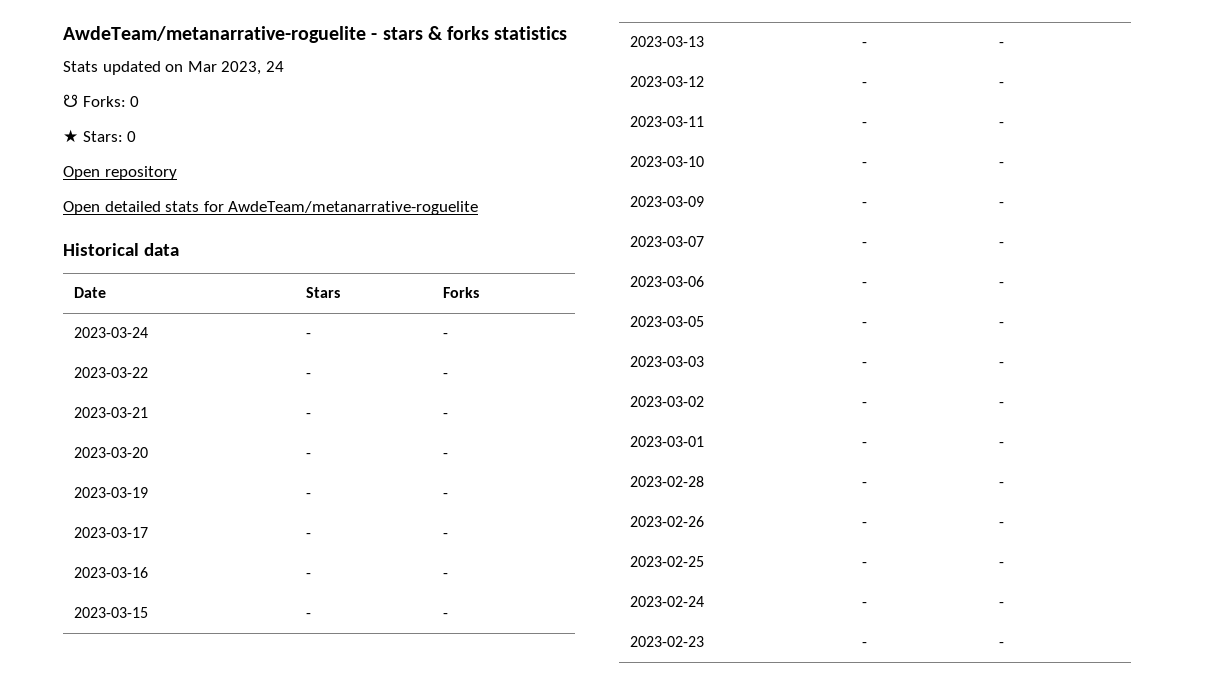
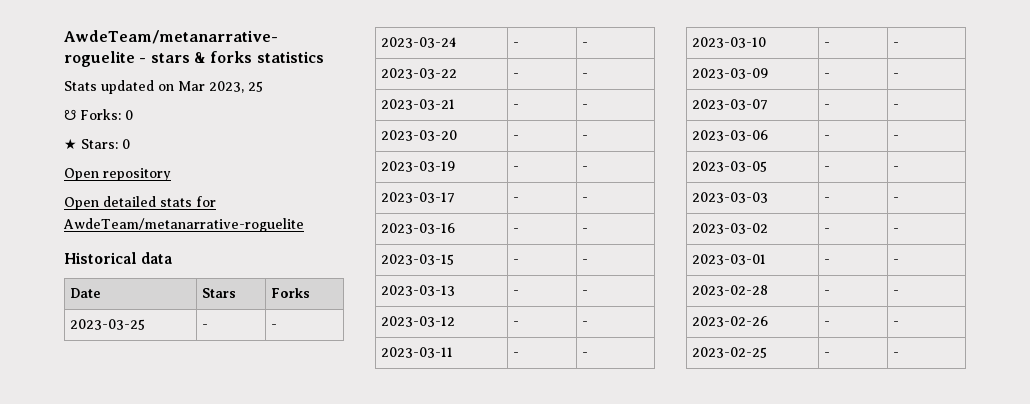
[265,61,284,72] 24 -> [248,81,263,92] 25
(480, 292) none -> [69,319,145,330] [201,324,208,329] [270,324,277,329] // 2023-03-25 | - | -
[630,596,705,607] [862,602,868,607] [999,602,1005,607] [630,636,705,647] [862,642,868,647] [999,642,1005,647] // 2023-02-24 | - | - // 2023-02-23 | - | - -> (899, 354) none

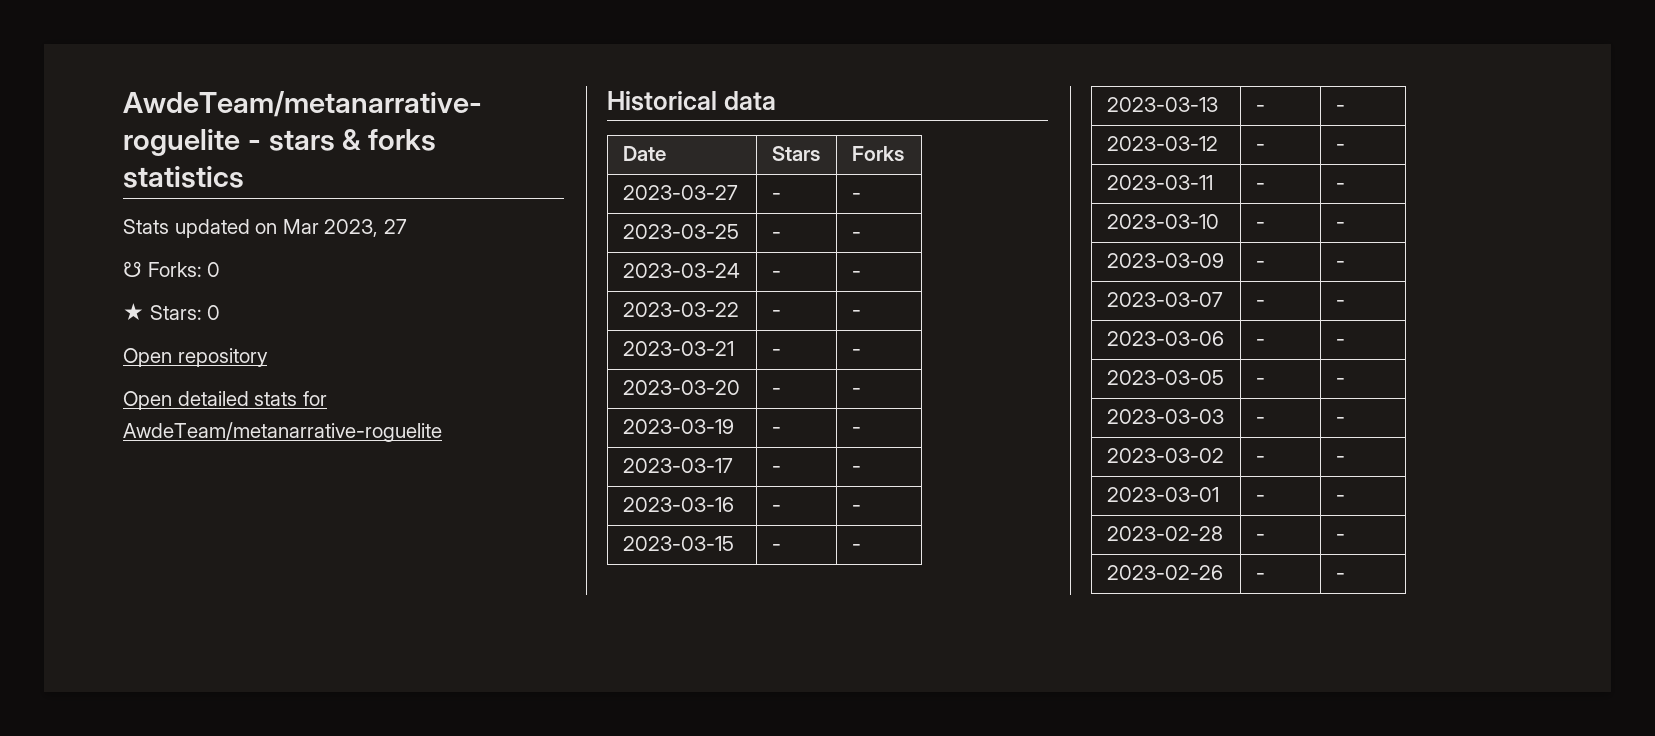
[248,81,263,92] 25 -> [383,219,407,234] 27
(310, 293) none -> [622,185,738,200] [771,193,781,200] [851,193,861,200] // 2023-03-27 | - | -
[691,347,767,358] [823,352,830,357] [892,352,899,357] // 2023-02-25 | - | - -> (1345, 576) none

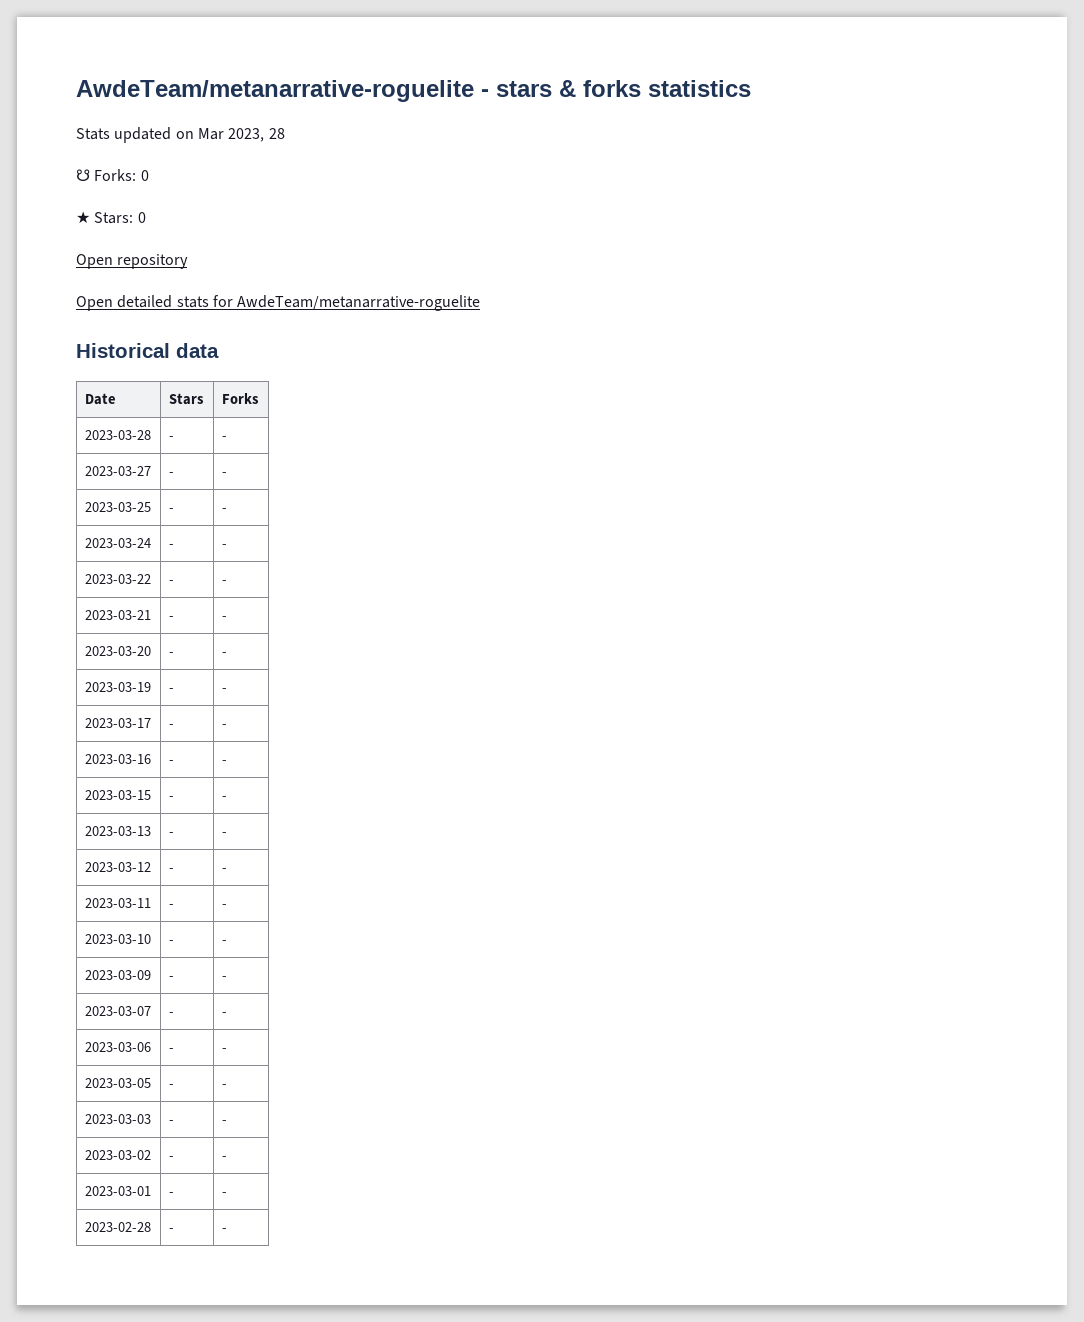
[383,219,407,234] 27 -> [268,128,285,139] 28
(904, 153) none -> [84,430,151,440] [168,436,174,440] [221,436,227,440] // 2023-03-28 | - | -
[1106,565,1223,580] [1255,573,1265,580] [1335,573,1345,580] // 2023-02-26 | - | - -> (227, 1230) none

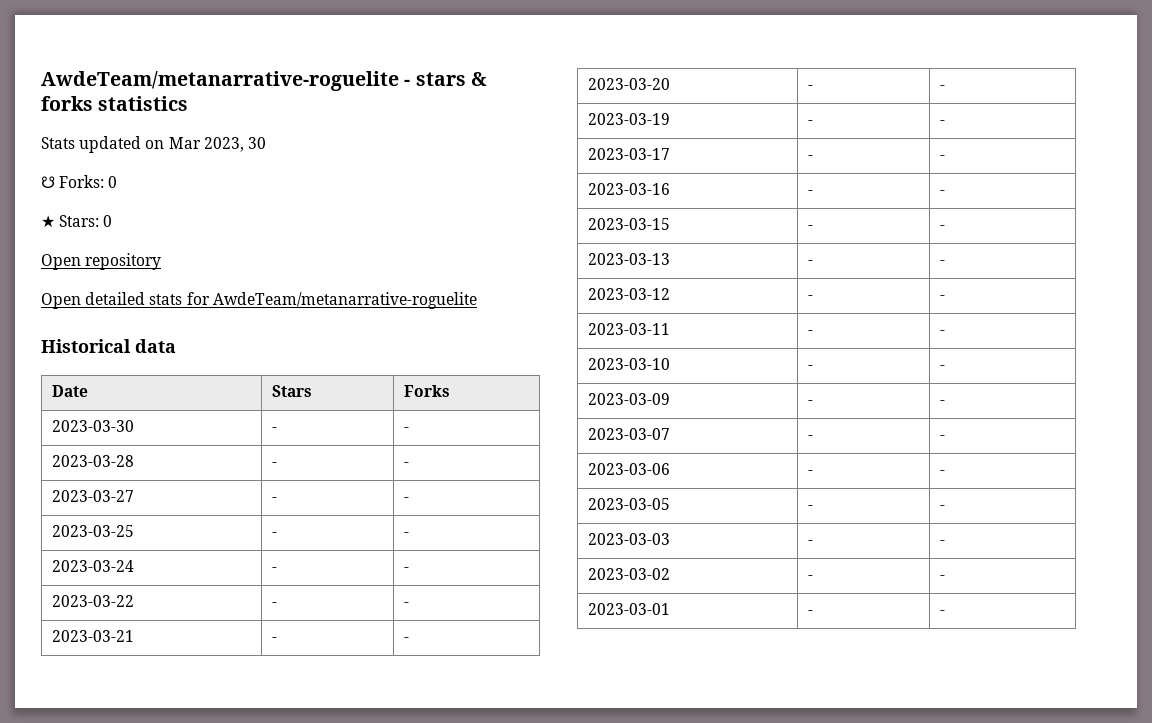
[268,128,285,139] 28 -> [247,137,266,149] 30
(259, 398) none -> [52,420,135,432] [272,427,278,432] [404,427,410,432] // 2023-03-30 | - | -
[84,1222,151,1232] [168,1228,174,1232] [221,1228,227,1232] // 2023-02-28 | - | - -> (946, 612) none

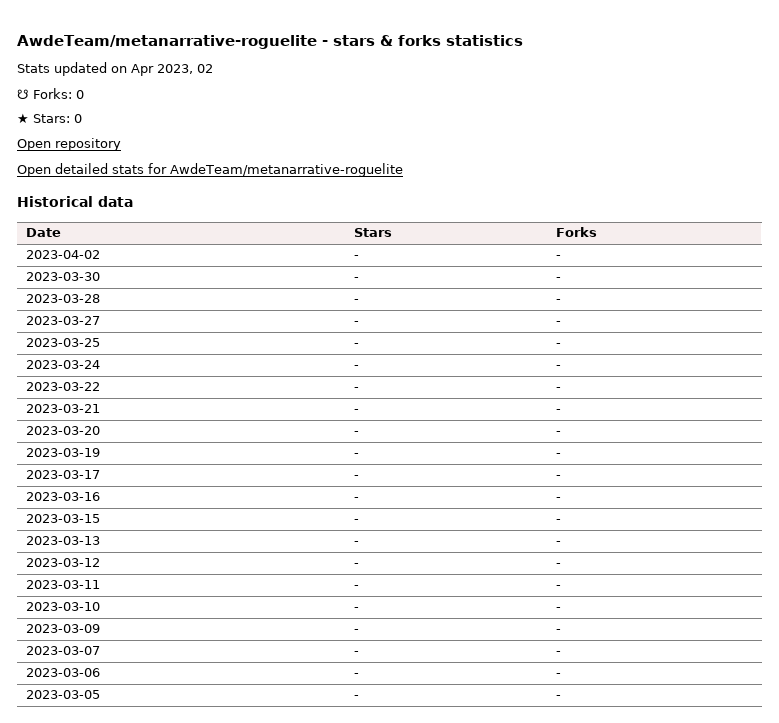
[168,137,266,152] Mar 2023, 30 -> [131,64,213,76] Apr 2023, 02
(451, 391) none -> [26,250,101,259] [354,255,360,259] [556,255,562,259] // 2023-04-02 | - | -
[588,533,671,545] [808,540,814,545] [940,540,946,545] [588,568,671,580] [808,575,814,580] [940,575,946,580] [588,603,671,615] [808,610,814,615] [940,610,946,615] // 2023-03-03 | - | - // 2023-03-02 | - | - // 2023-03-01 | - | - -> (562, 697) none

